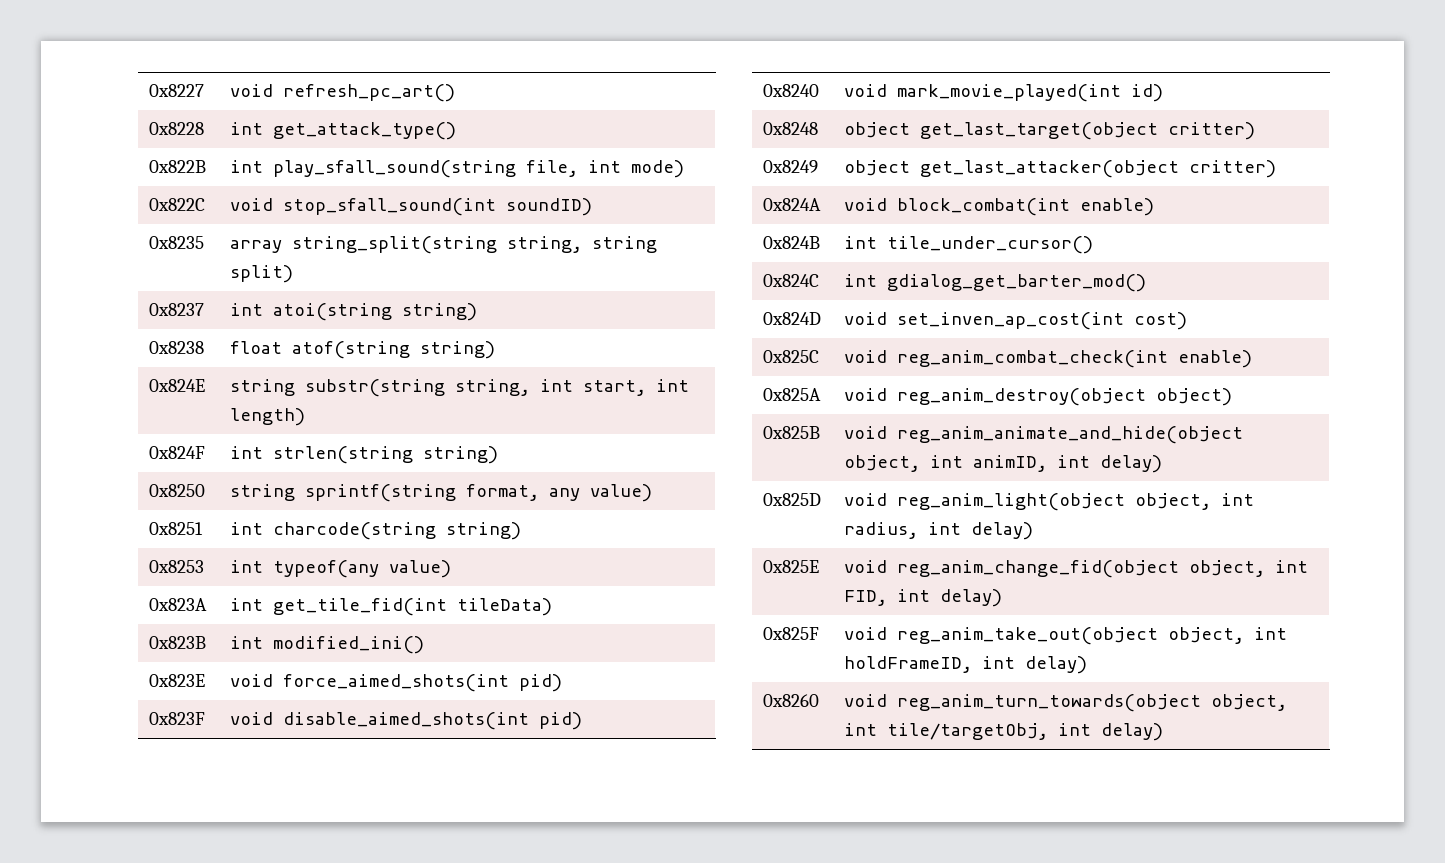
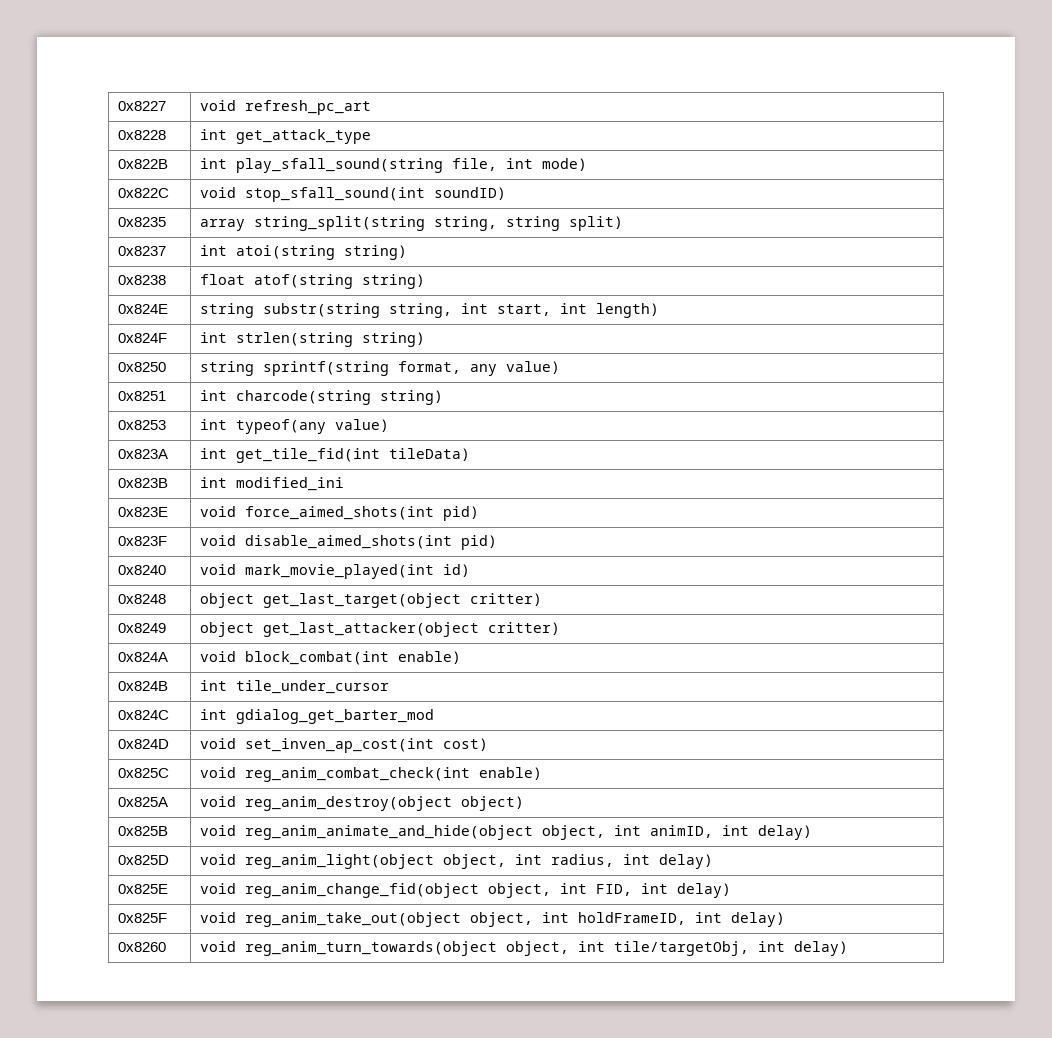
[283,84,456,102] refresh_pc_art() -> [244,100,371,115] refresh_pc_art
[273,122,457,140] get_attack_type() -> [235,129,371,144] get_attack_type
[273,636,425,654] modified_ini() -> [235,477,344,491] modified_ini
[887,236,1094,254] tile_under_cursor() -> [235,680,389,694] tile_under_cursor
[887,274,1147,292] gdialog_get_barter_mod() -> [235,709,434,724] gdialog_get_barter_mod

